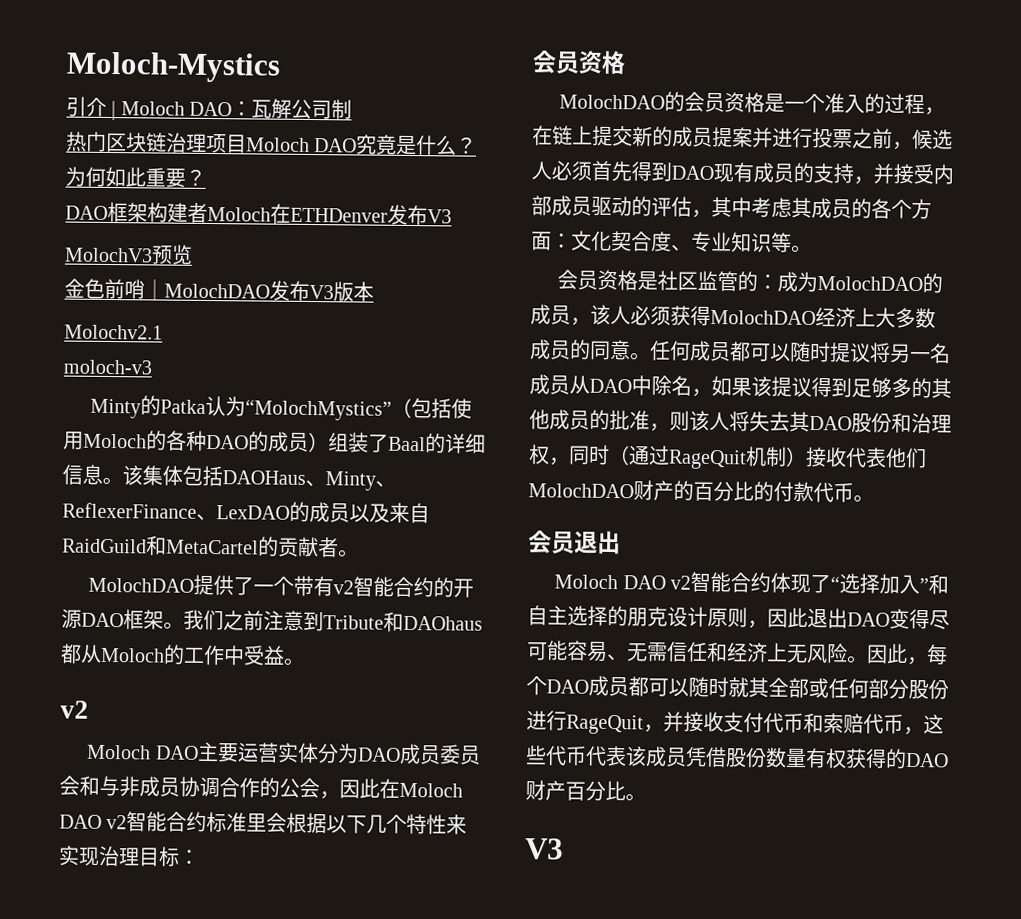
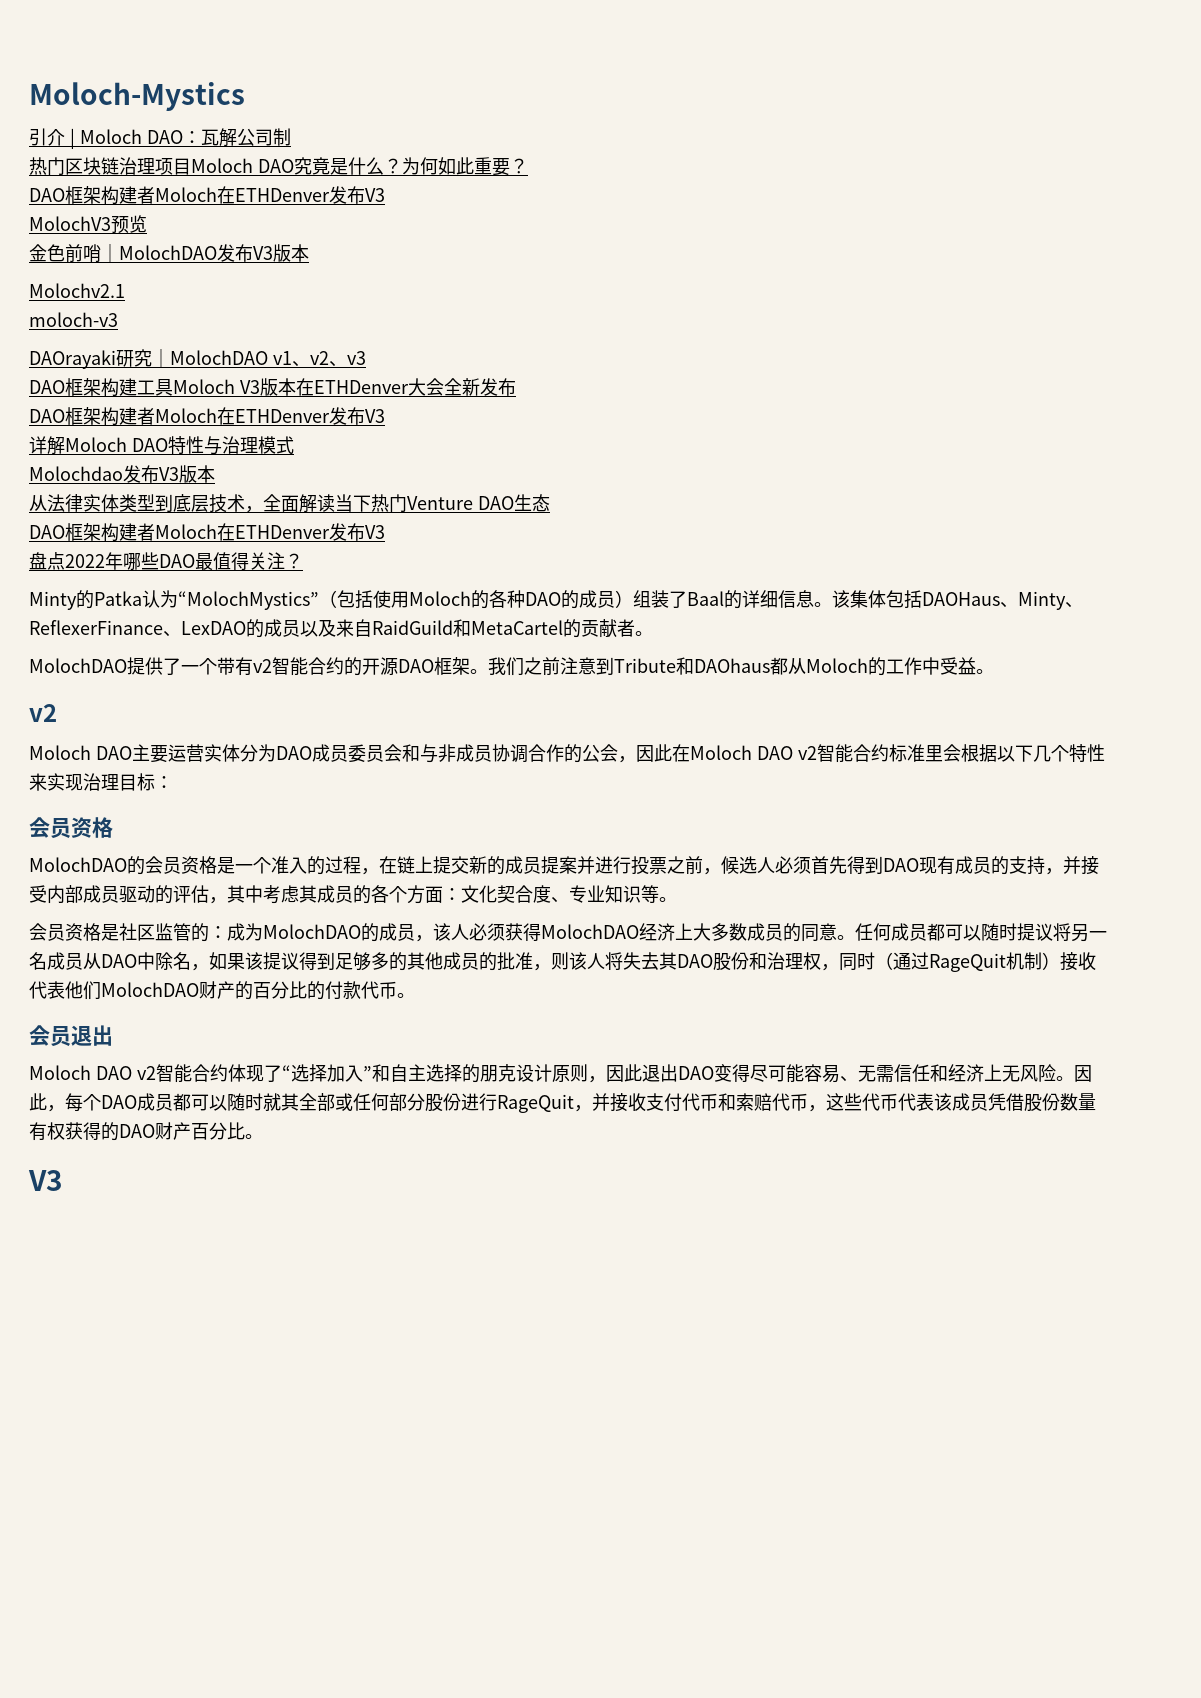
(152, 367) none -> [29,349,366,369] [29,378,516,397] [29,407,385,426] [29,436,294,455] [29,465,215,483] [29,494,550,513] [29,523,385,542] [29,552,303,571] // DAOrayaki研究｜MolochDAO v1、v2、v3 // DAO框架构建工具Moloch V3版本在ETHDenver大会全新发布 // DAO框架构建者Moloch在ETHDenver发布V3 // 详解Moloch DAO特性与治理模式 // Molochdao发布V3版本 // 从法律实体类型到底层技术，全面解读当下热门Venture DAO生态 // DAO框架构建者Moloch在ETHDenver发布V3 // 盘点2022年哪些DAO最值得关注？

